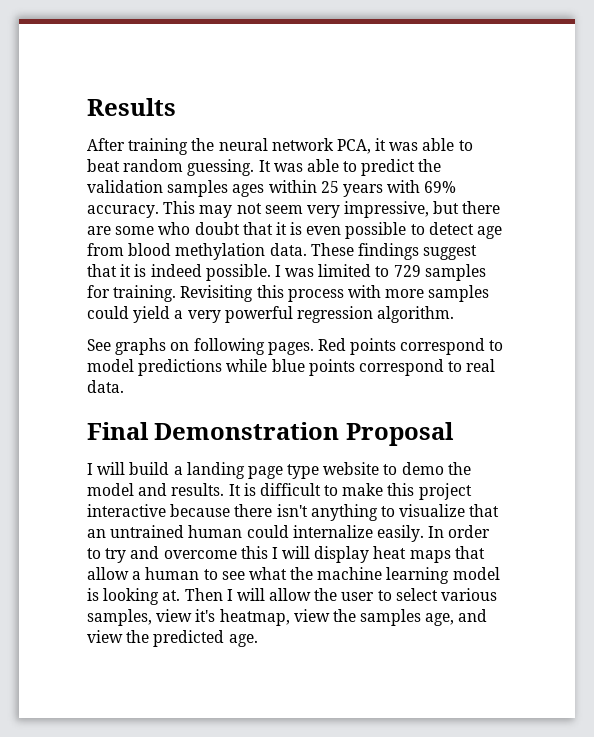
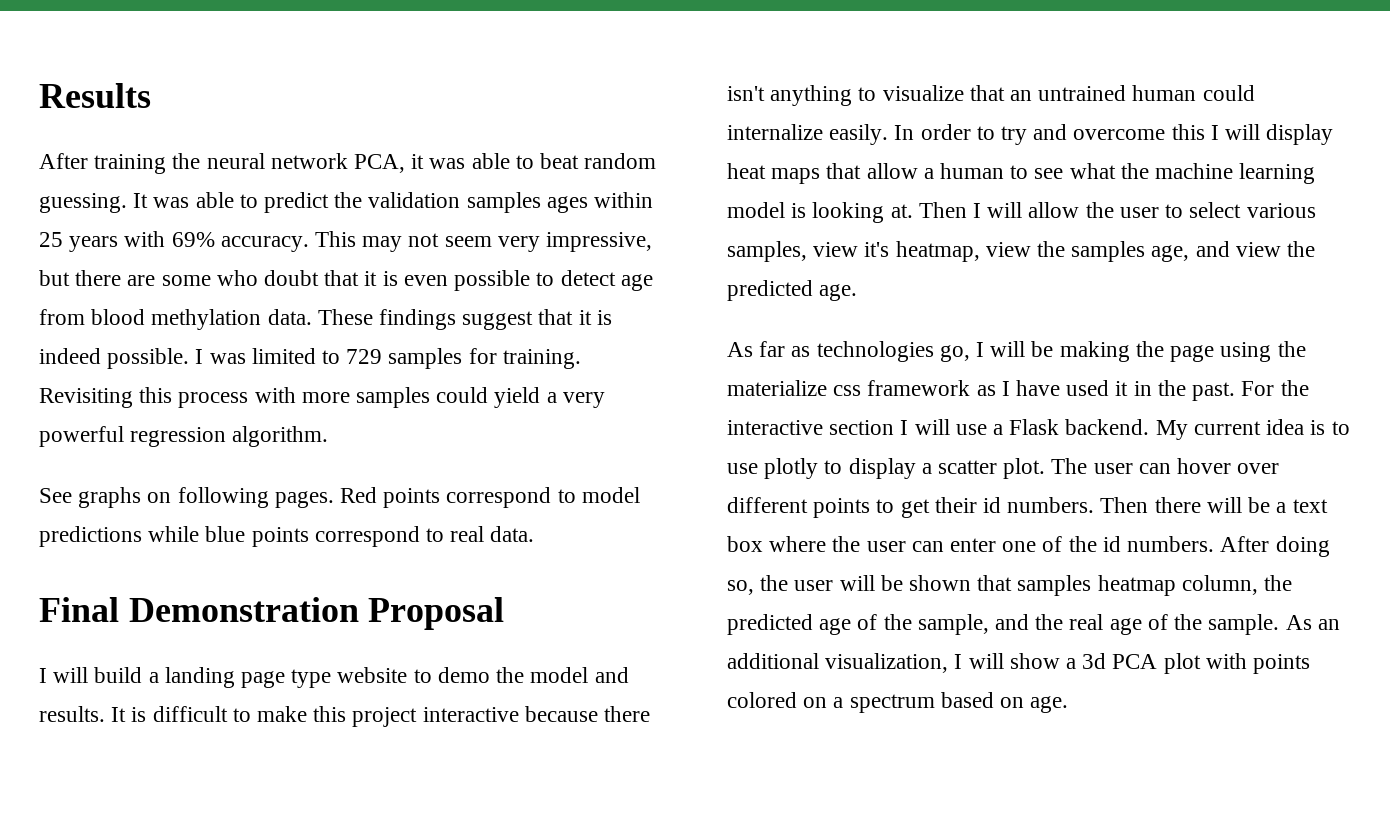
(258, 640) none -> [727,341,1306,362] [727,380,1309,401] [727,419,1350,440] [727,458,1280,479] [727,497,1328,518] [727,536,1330,557] [727,575,1293,596] [727,614,1340,635] [727,653,1311,674] [727,692,1069,713] // As far as technologies go, I will be making the page using the materialize css framework as I have used it in the past. For the interactive section I will use a Flask backend. My current idea is to use plotly to display a scatter plot. The user can hover over different points to get their id numbers. Then there will be a text box where the user can enter one of the id numbers. After doing so, the user will be shown that samples heatmap column, the predicted age of the sample, and the real age of the sample. As an additional visualization, I will show a 3d PCA plot with points colored on a spectrum based on age.

